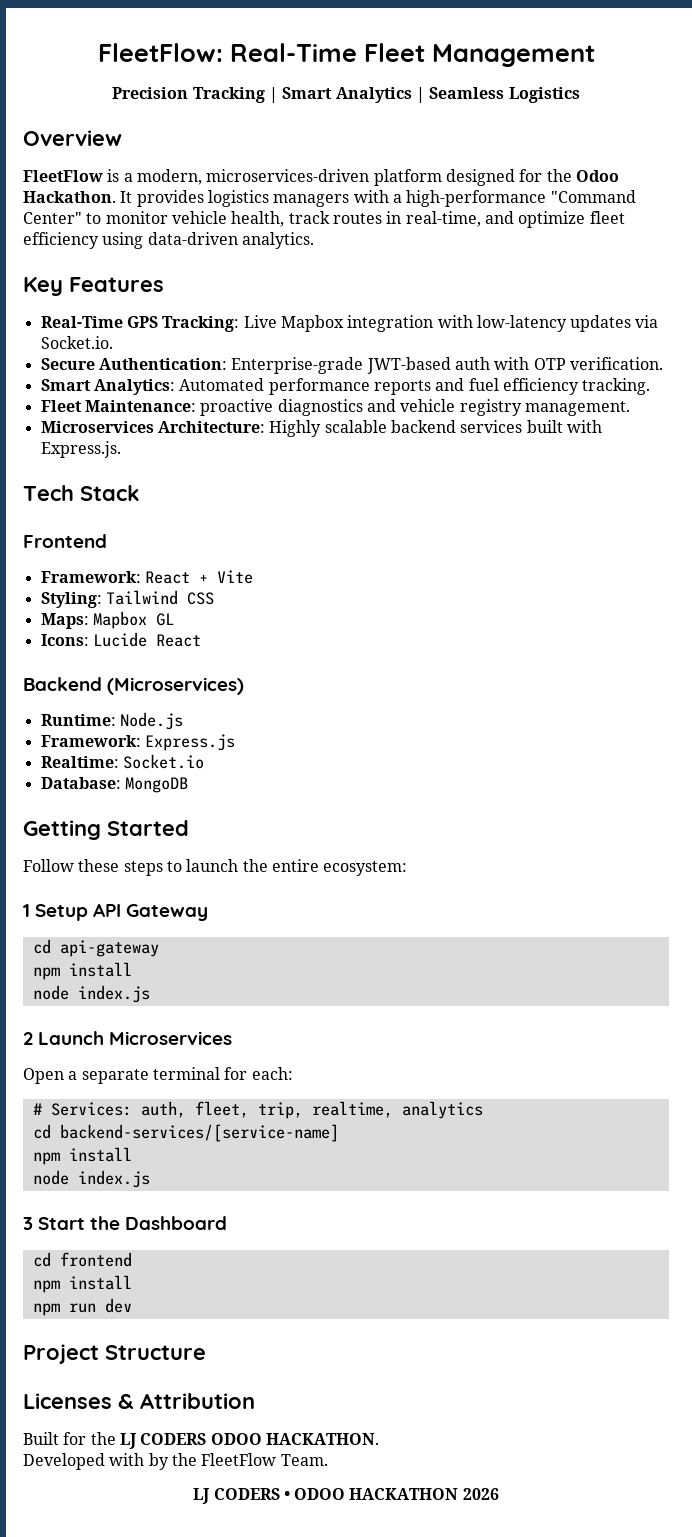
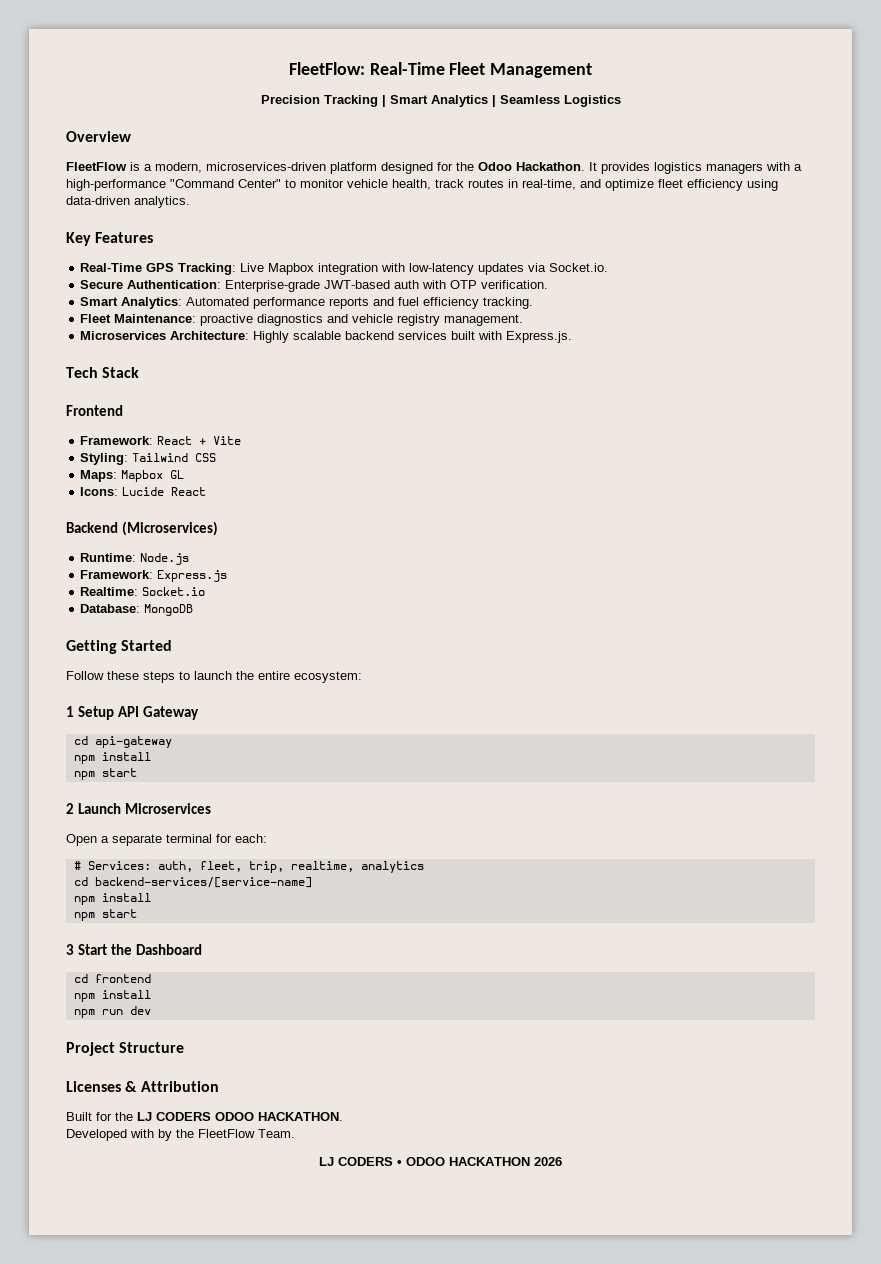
[32,985,150,1003] node index.js -> [73,768,137,780] npm start
[32,1170,150,1188] node index.js -> [73,909,137,921] npm start

